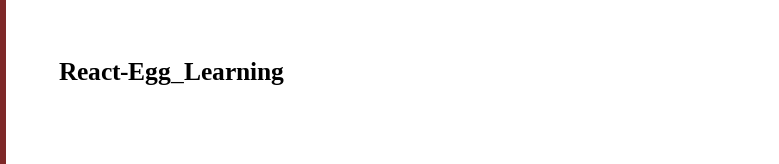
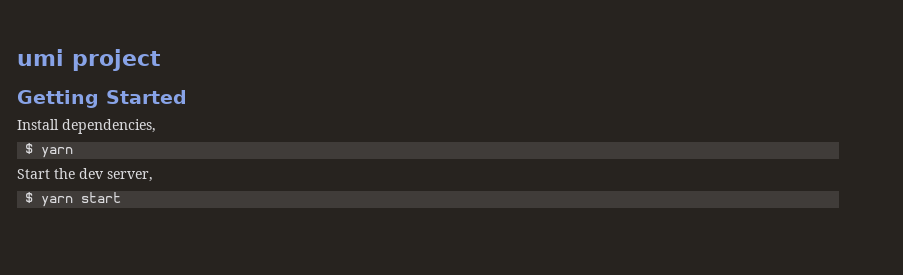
[59,62,284,85] React-Egg_Learning -> [17,49,161,71] [17,90,187,108] [17,119,156,134] [25,143,74,158] [17,168,153,182] [25,192,122,207] umi project // Getting Started // Install dependencies, // $ yarn // Start the dev server, // $ yarn start

